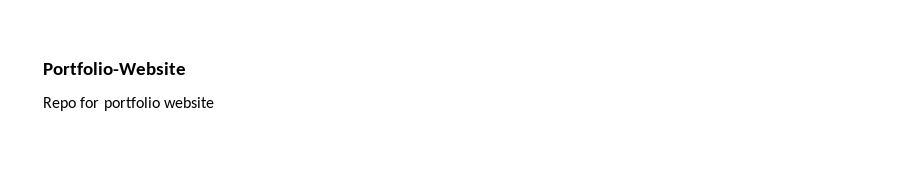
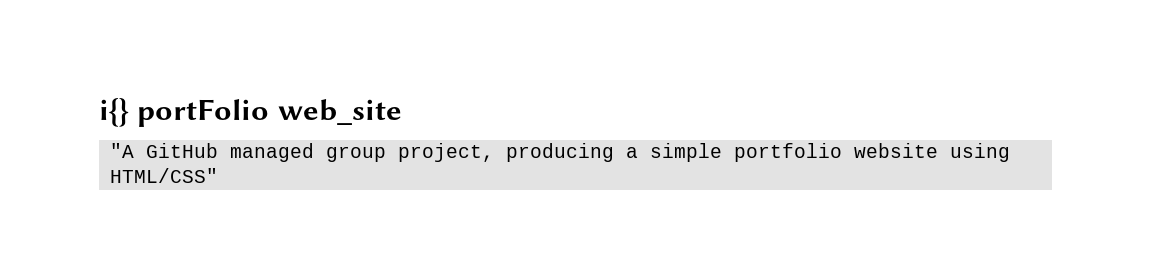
[43,62,186,75] [43,97,214,111] Portfolio-Website // Repo for portfolio website -> [99,98,402,127] [110,143,1011,162] [110,168,219,183] i{} portFolio web_site // "A GitHub managed group project, producing a simple portfolio website using HTML/CSS"

